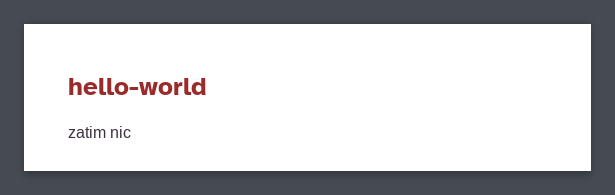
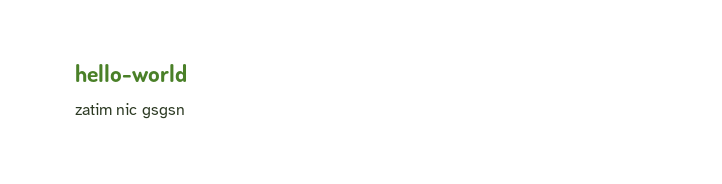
(132, 132) none -> [141,107,185,119] gsgsn

